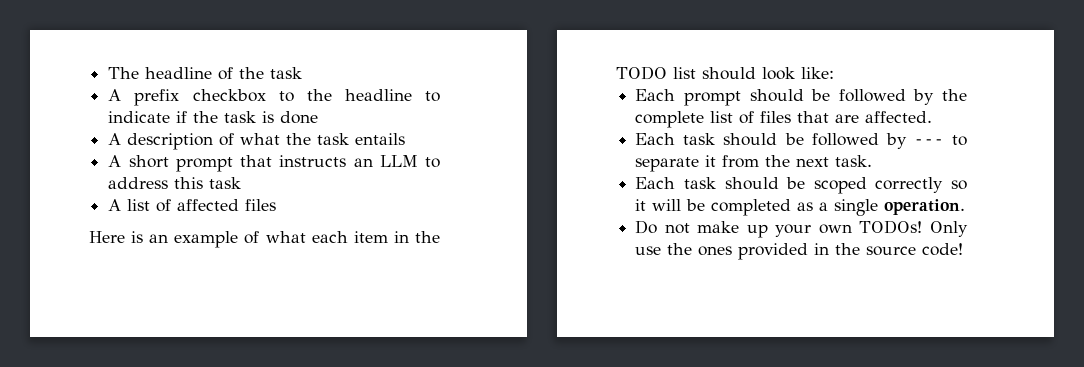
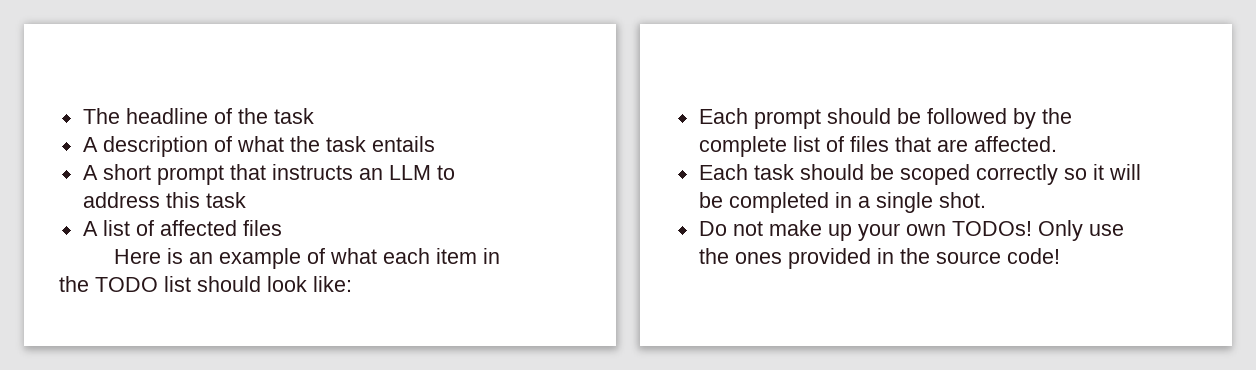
[108,89,440,106] [108,111,319,124] // A prefix checkbox to the headline to indicate if the task is done -> (314, 116) none
[635,133,967,149] [635,155,873,172] // Each task should be followed by --- to separate it from the next task. -> (1057, 144) none
[797,202,814,211] as -> [834,192,852,208] in
[884,199,966,215] operation. -> [938,192,986,208] shot.

